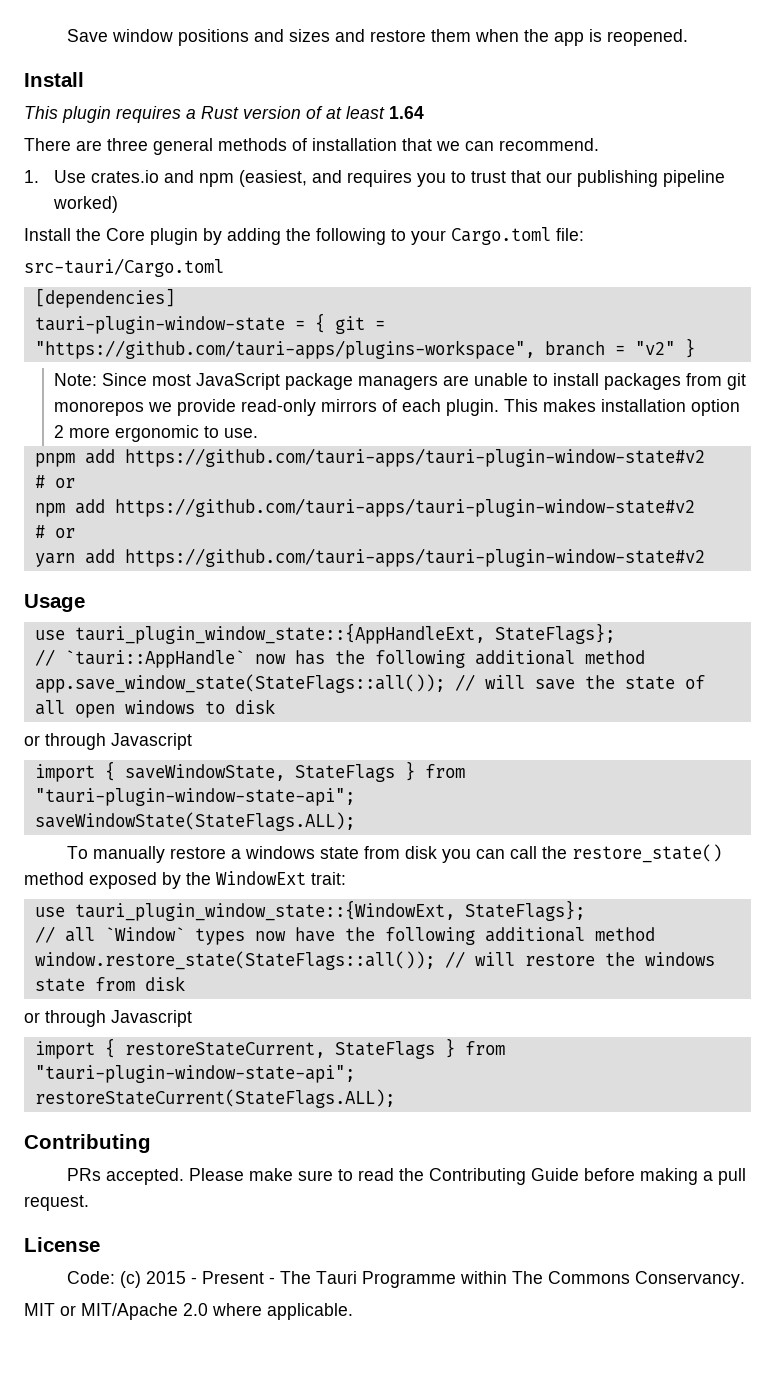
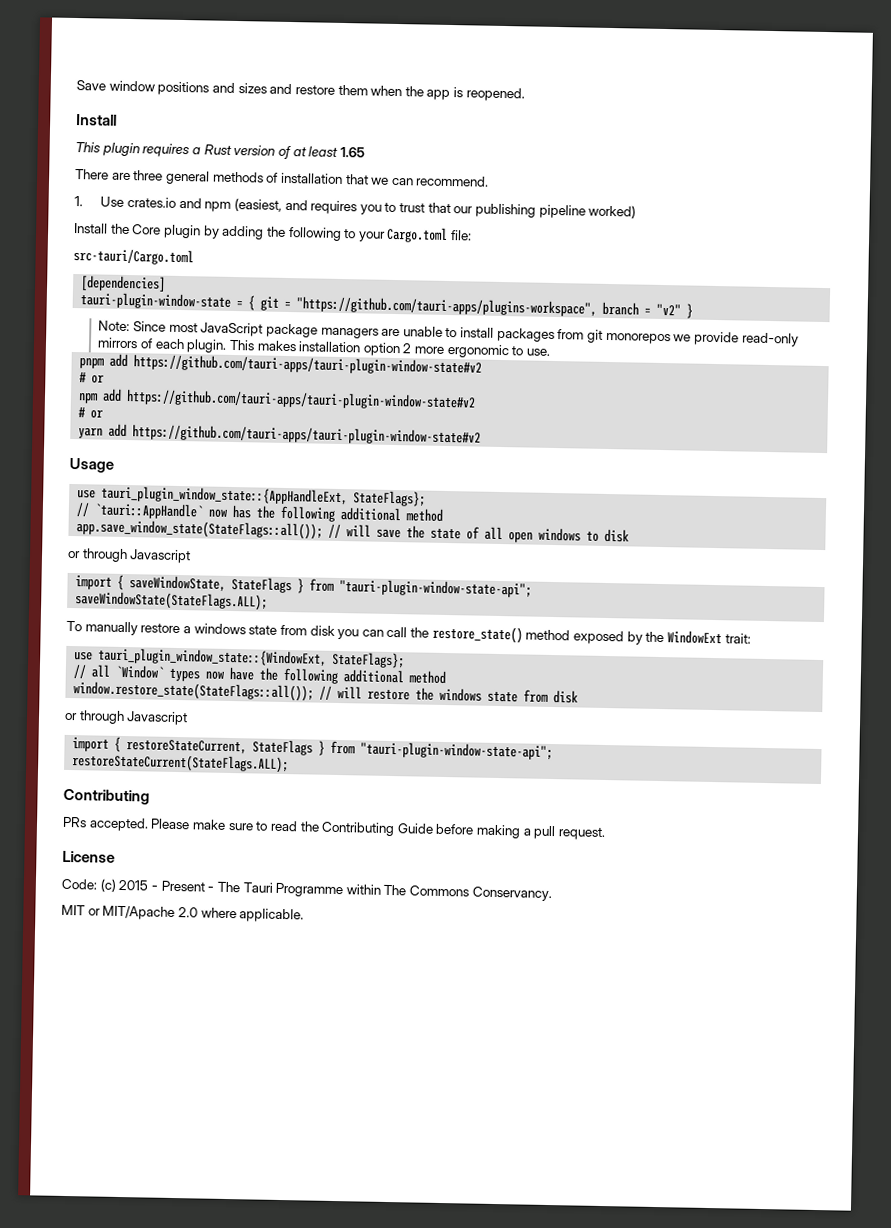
[389,106,424,119] 1.64 -> [339,146,365,158] 1.65

